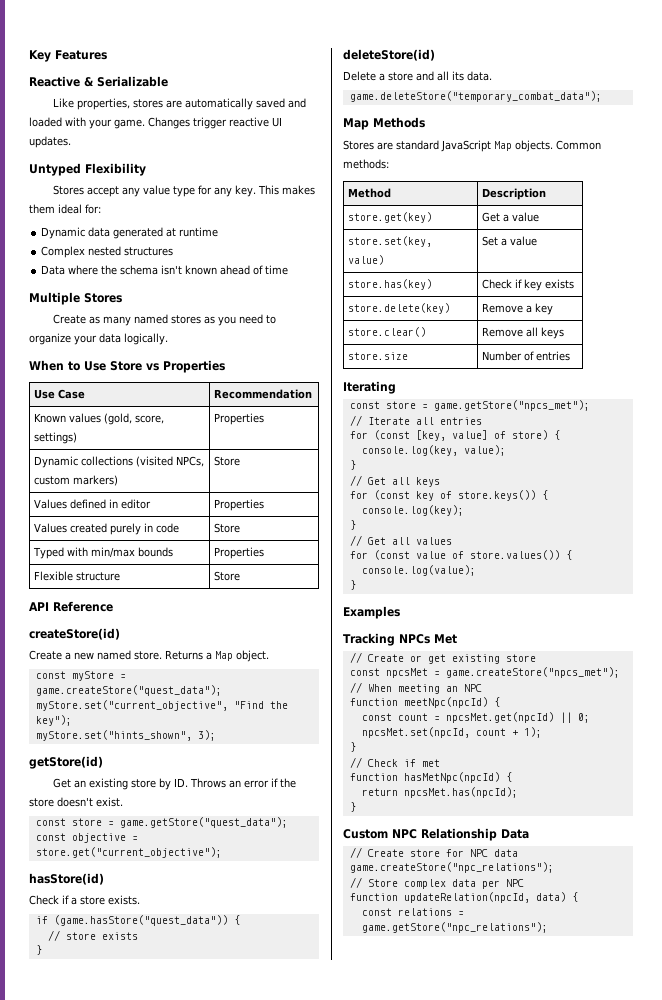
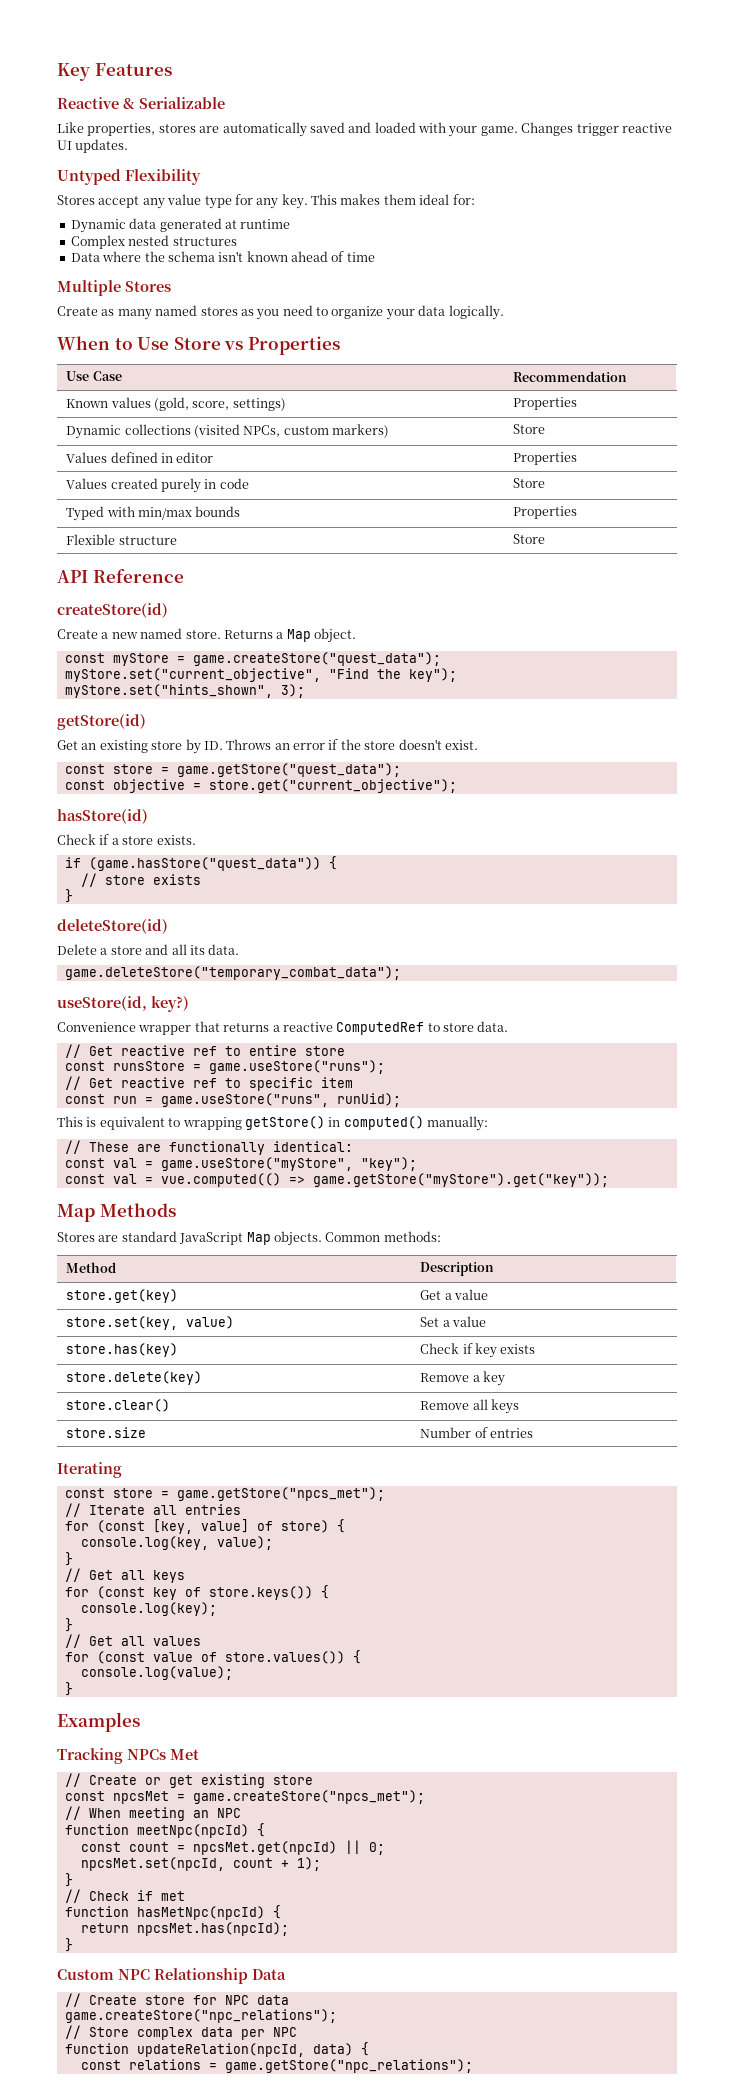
(602, 96) none -> [57,996,189,1012] [57,1021,509,1035] [64,1044,345,1058] [64,1060,385,1074] [64,1076,353,1091] [64,1093,401,1107] [57,1116,488,1131] [64,1140,353,1155] [64,1157,417,1171] [64,1173,609,1187] // useStore(id, key?) // Convenience wrapper that returns a reactive ComputedRef to store data. // // Get reactive ref to entire store // const runsStore = game.useStore("runs"); // // Get reactive ref to specific item // const run = game.useStore("runs", runUid); // This is equivalent to wrapping getStore() in computed() manually: // // These are functionally identical: // const val = game.useStore("myStore", "key"); // const val = vue.computed(() => game.getStore("myStore").get("key"));

